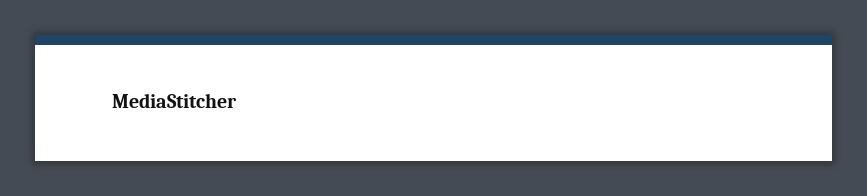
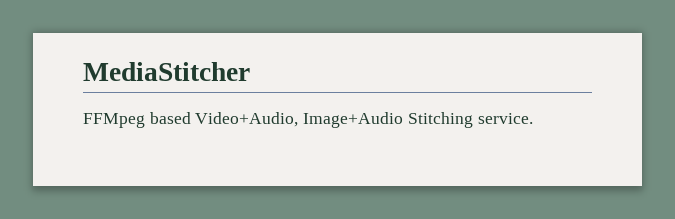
(237, 100) none -> [83,112,533,128] // FFMpeg based Video+Audio, Image+Audio Stitching service.

